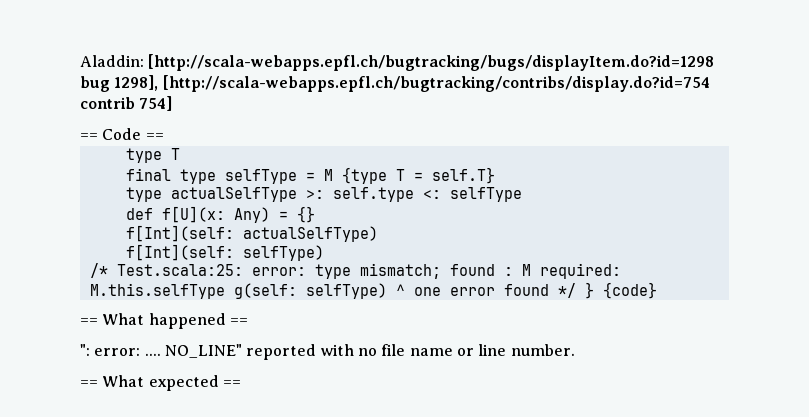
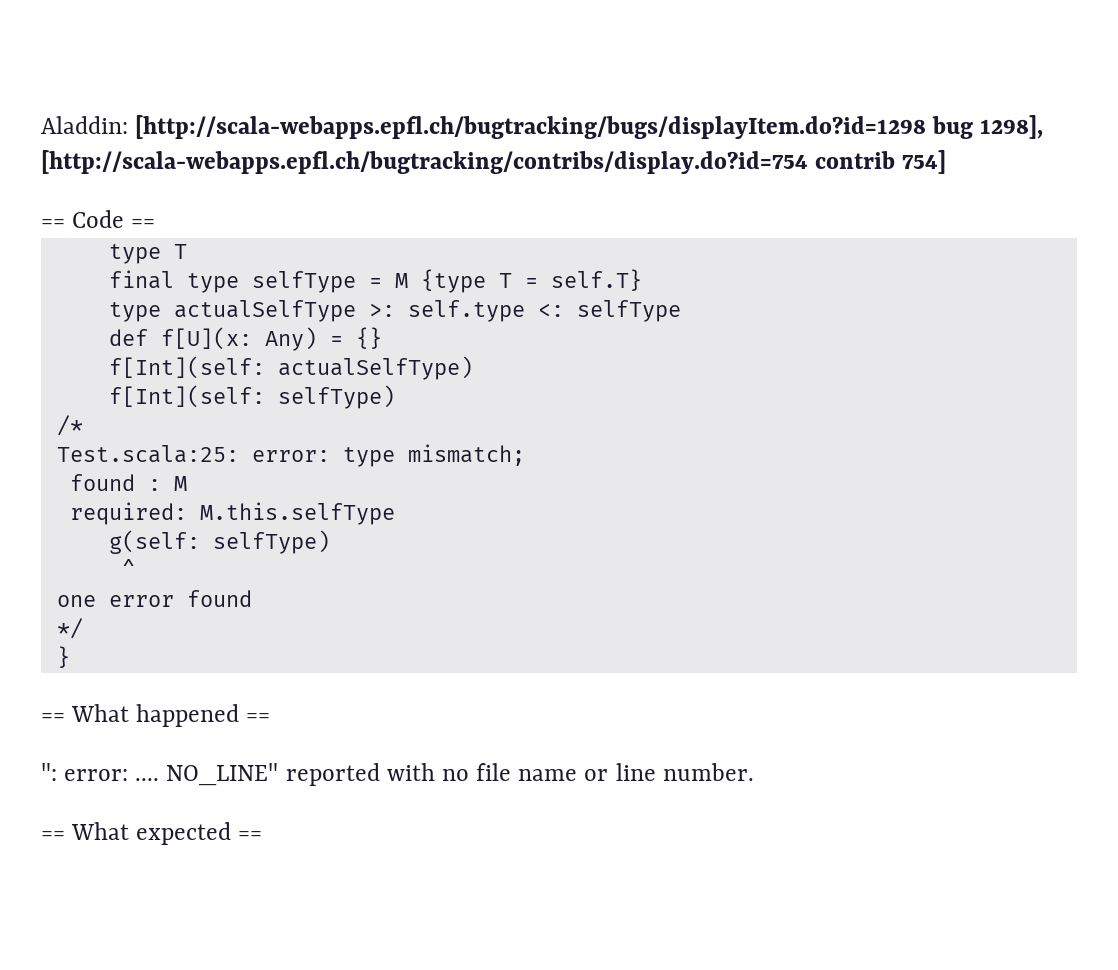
(108, 270) none -> (83, 425) //
(441, 271) none -> (525, 455) //
(531, 270) none -> (187, 483) //
(225, 291) none -> (395, 513) //
(387, 291) none -> (330, 542) //
(405, 290) none -> (135, 568) //
(549, 290) none -> (252, 598) //
(576, 290) none -> (83, 628) //
[602,282,657,299] {code} -> (70, 657) none

